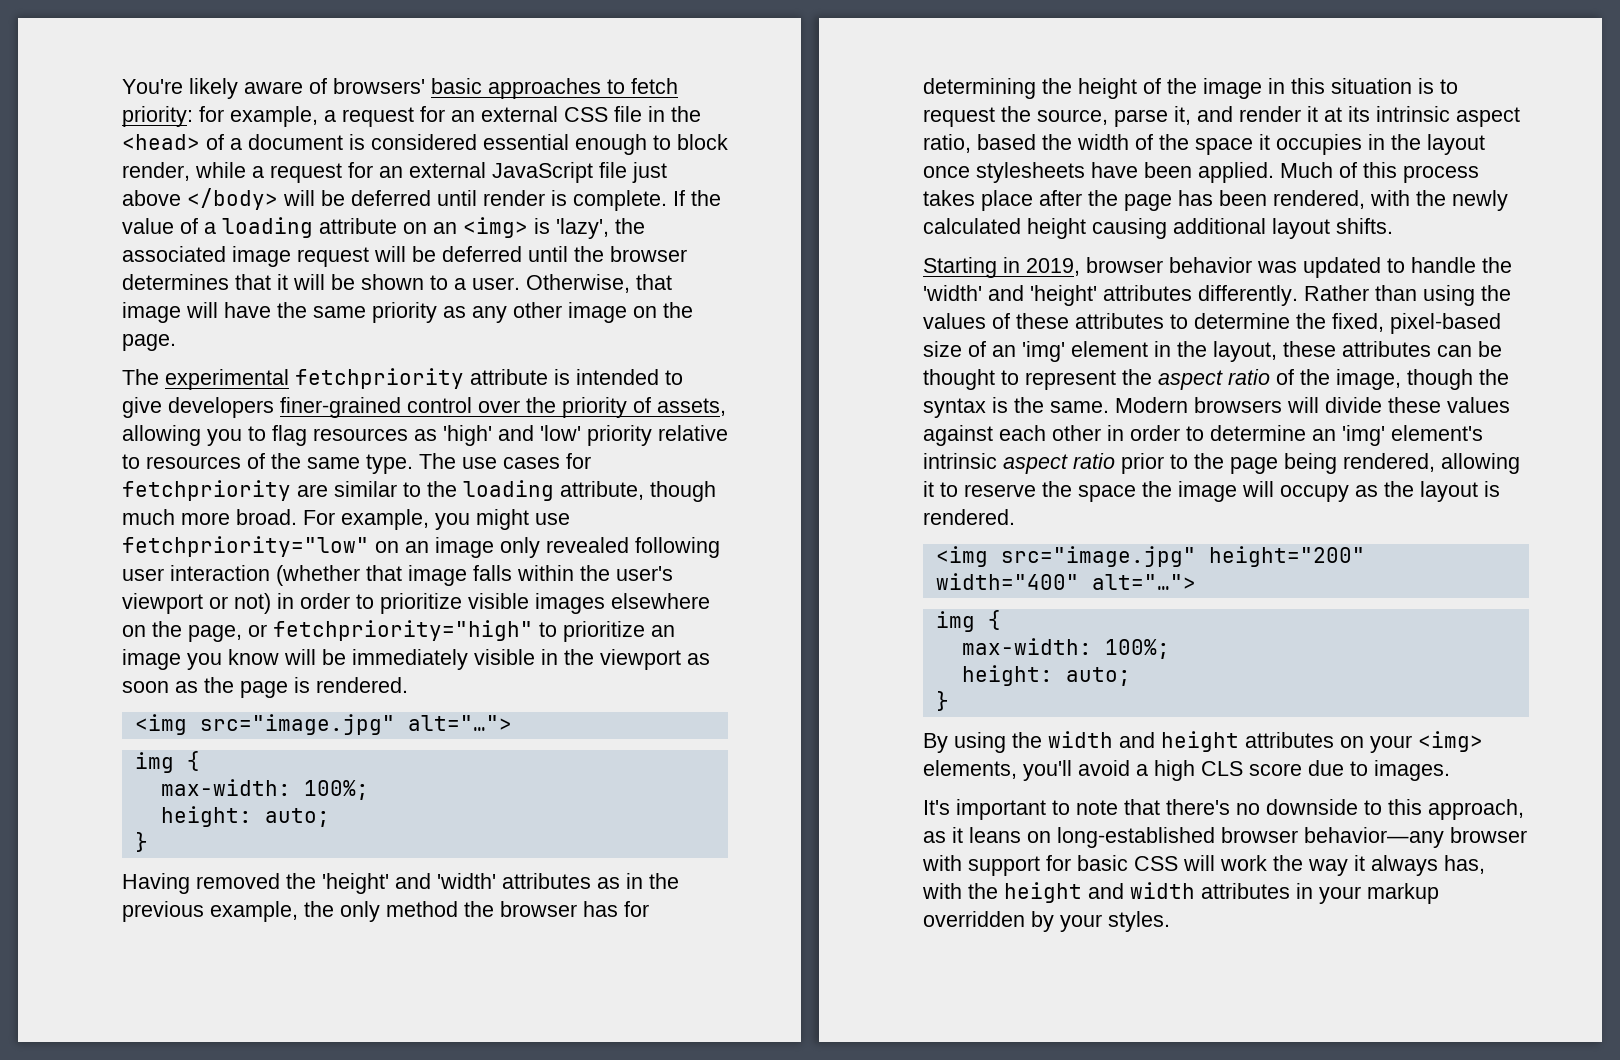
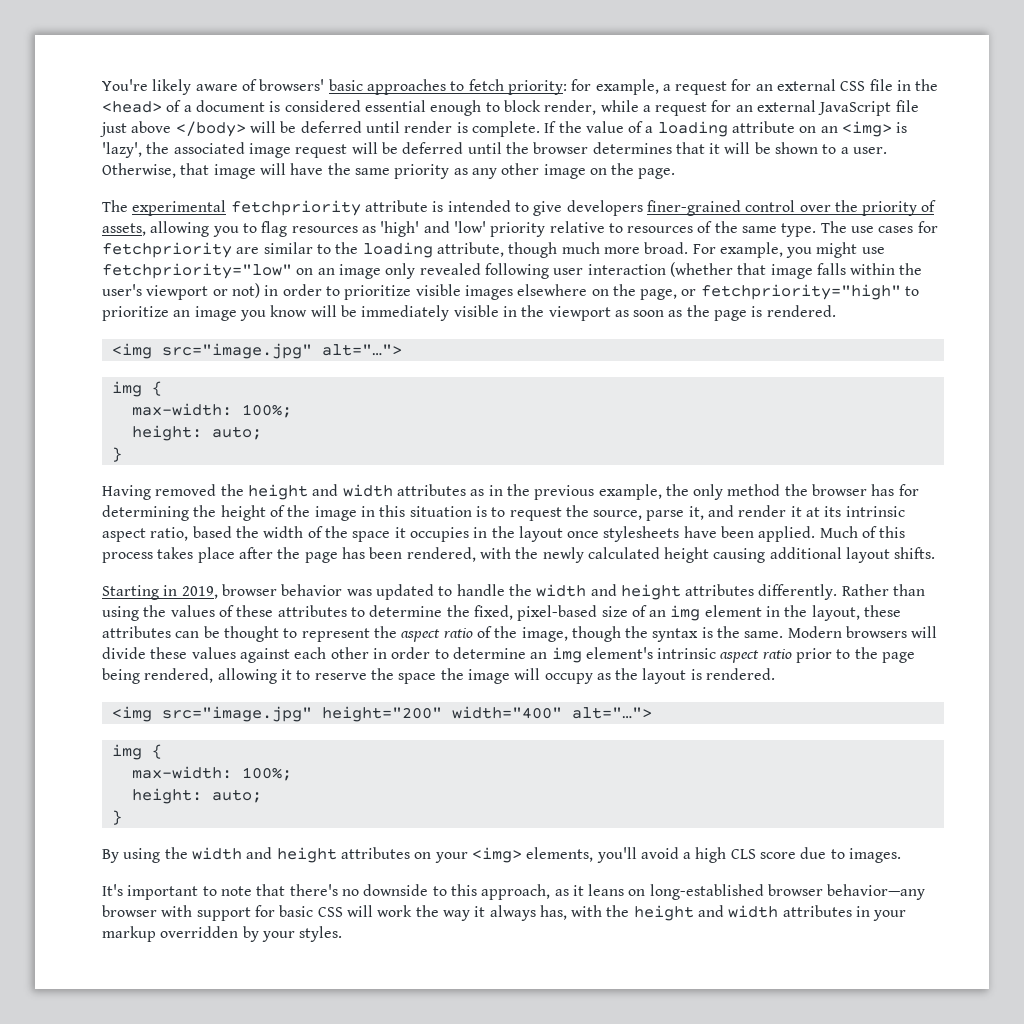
[322,873,496,894] 'height' and 'width' -> [247,484,393,500] height and width
[923,285,1097,306] 'width' and 'height' -> [536,584,681,600] width and height
[1022,341,1065,362] 'img' -> [670,605,701,621] img
[1342,425,1385,446] 'img' -> [551,647,582,663] img

